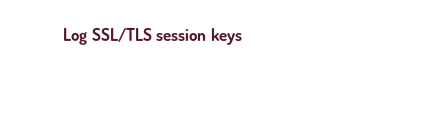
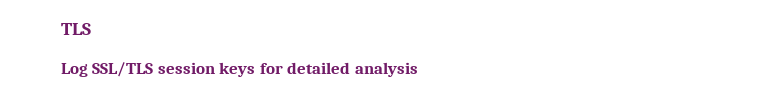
(63, 36) none -> [61,23,91,35] TLS //
(243, 36) none -> [259,62,418,77] for detailed analysis

